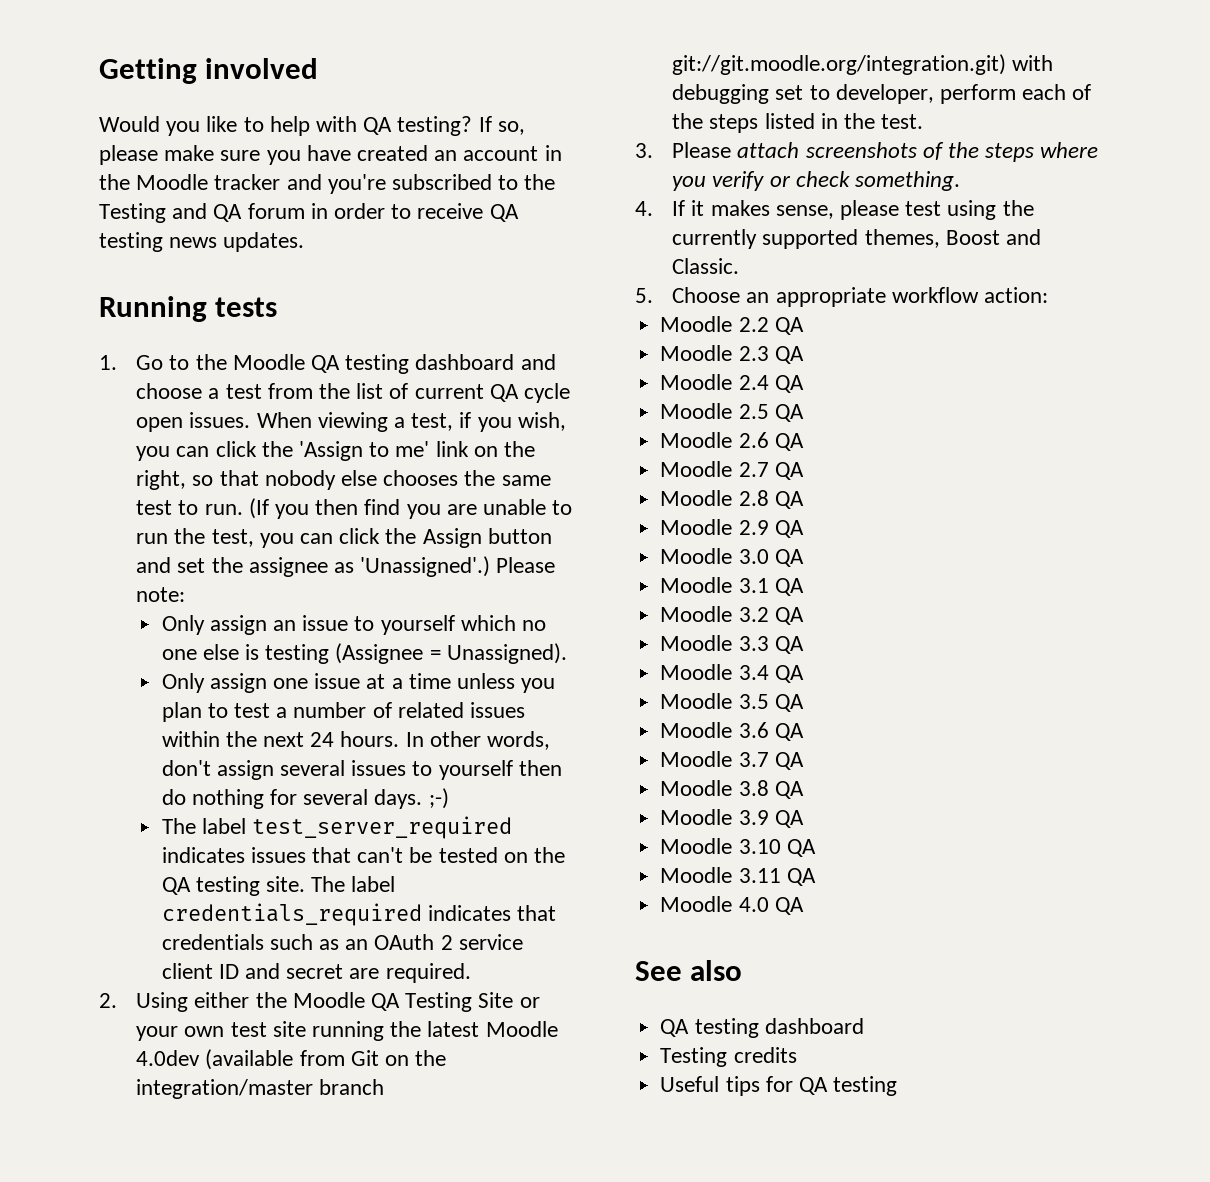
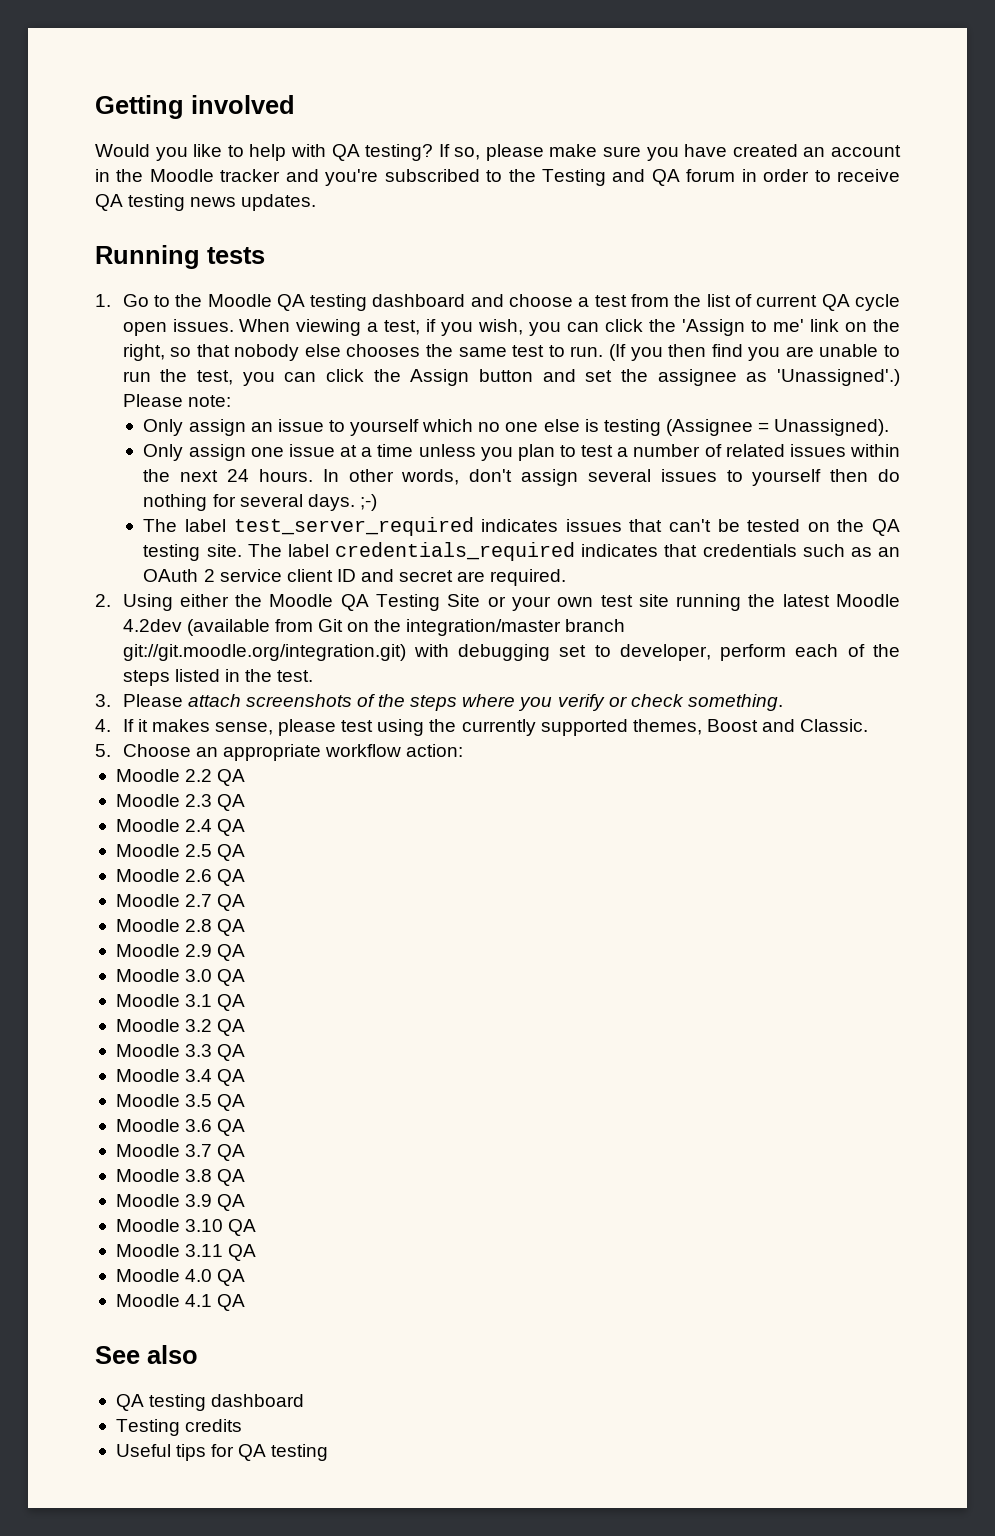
[136,1050,201,1066] 4.0dev -> [122,619,182,632] 4.2dev
(804, 906) none -> [115,1294,246,1311] // Moodle 4.1 QA

